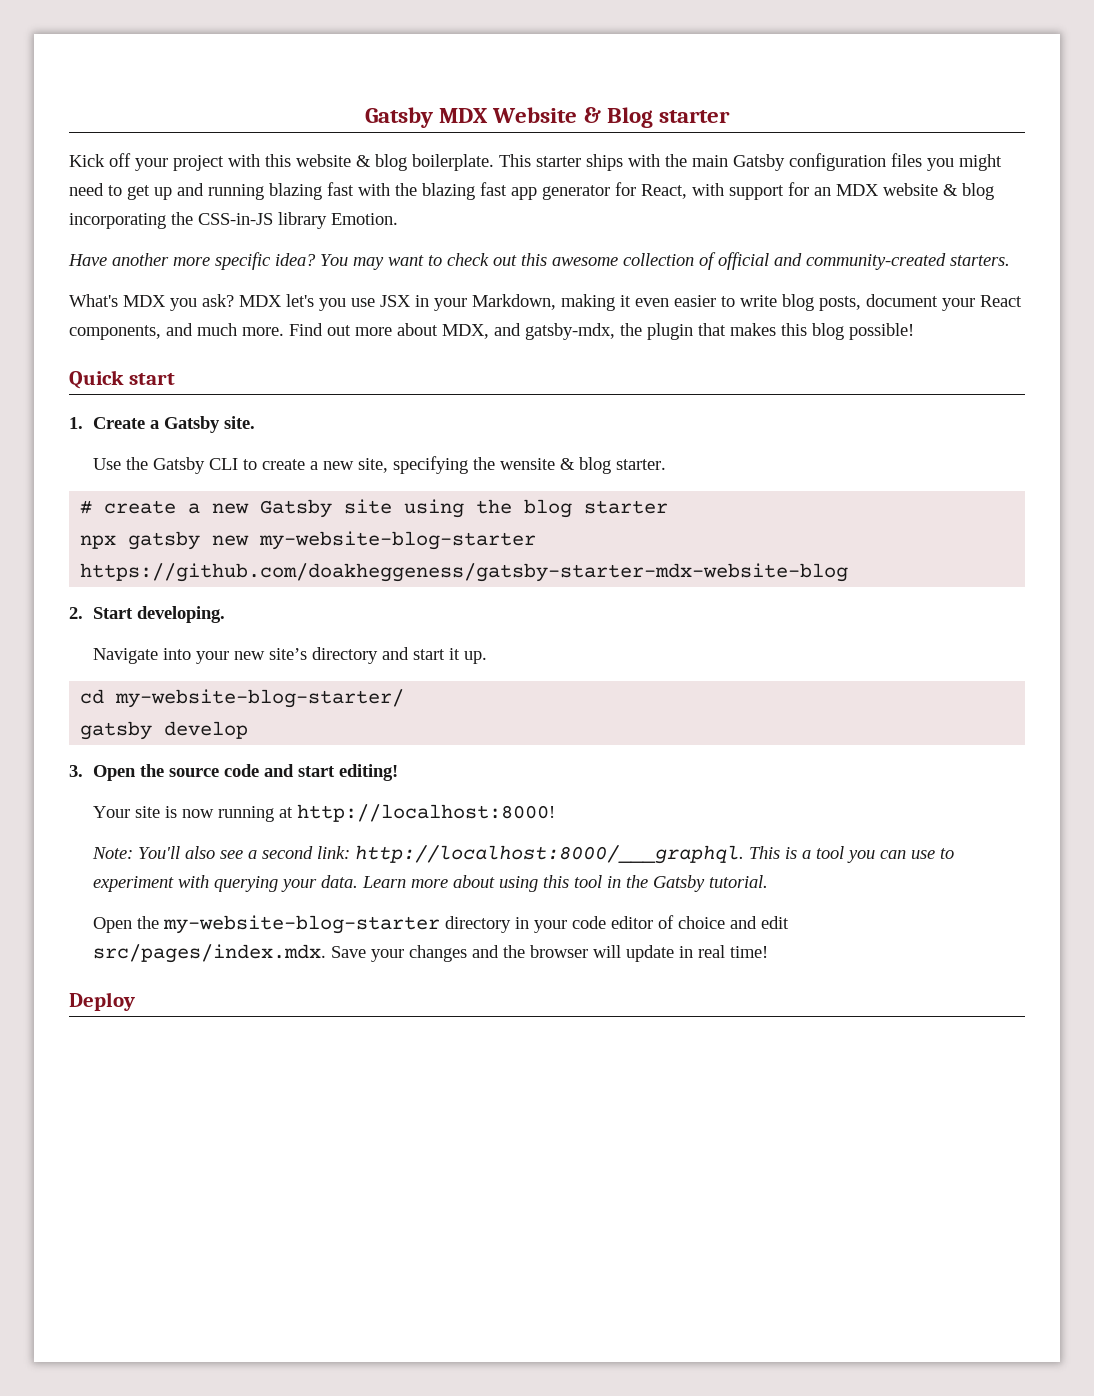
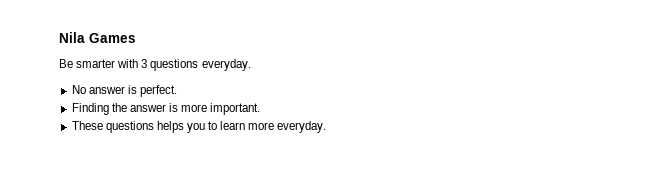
[365,107,730,128] [69,153,1002,171] [69,182,994,200] [69,212,398,229] [68,252,1010,270] [69,294,1022,311] [69,323,914,340] [69,370,175,389] [69,416,255,433] [92,456,666,474] [80,499,669,518] [80,531,537,550] [80,563,849,582] [69,606,225,623] [92,647,487,664] [80,689,405,708] [80,721,249,740] [69,764,398,781] [92,804,555,822] [91,845,954,864] [92,875,768,892] [92,915,789,934] [92,944,768,963] [69,992,135,1011] Gatsby MDX Website & Blog starter // Kick off your project with this website & blog boilerplate. This starter ships with the main Gatsby configuration files you might need to get up and running blazing fast with the blazing fast app generator for React, with support for an MDX website & blog incorporating the CSS-in-JS library Emotion. // Have another more specific idea? You may want to check out this awesome collection of official and community-created starters. // What's MDX you ask? MDX let's you use JSX in your Markdown, making it even easier to write blog posts, document your React components, and much more. Find out more about MDX, and gatsby-mdx, the plugin that makes this blog possible! // Quick start // 1. Create a Gatsby site. // Use the Gatsby CLI to create a new site, specifying the wensite & blog starter. // # create a new Gatsby site using the blog starter // npx gatsby new my-website-blog-starter https://github.com/doakheggeness/gatsby-starter-mdx-website-blog // 2. Start developing. // Navigate into your new site’s directory and start it up. // cd my-website-blog-starter/ // gatsby develop // 3. Open the source code and start editing! // Your site is now running at http://localhost:8000! // Note: You'll also see a second link: http://localhost:8000/___graphql. This is a tool you can use to experiment with querying your data. Learn more about using this tool in the Gatsby tutorial. // Open the my-website-blog-starter directory in your code editor of choice and edit src/pages/index.mdx. Save your changes and the browser will update in real time! // Deploy -> [59,32,136,43] [59,59,251,71] [71,85,177,97] [71,103,261,115] [71,121,327,133] Nila Games // Be smarter with 3 questions everyday. // No answer is perfect. // Finding the answer is more important. // These questions helps you to learn more everyday.

